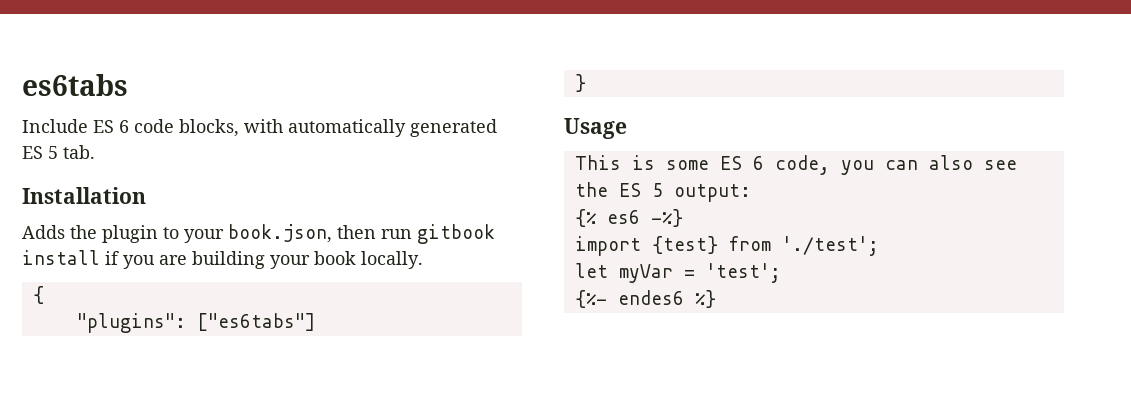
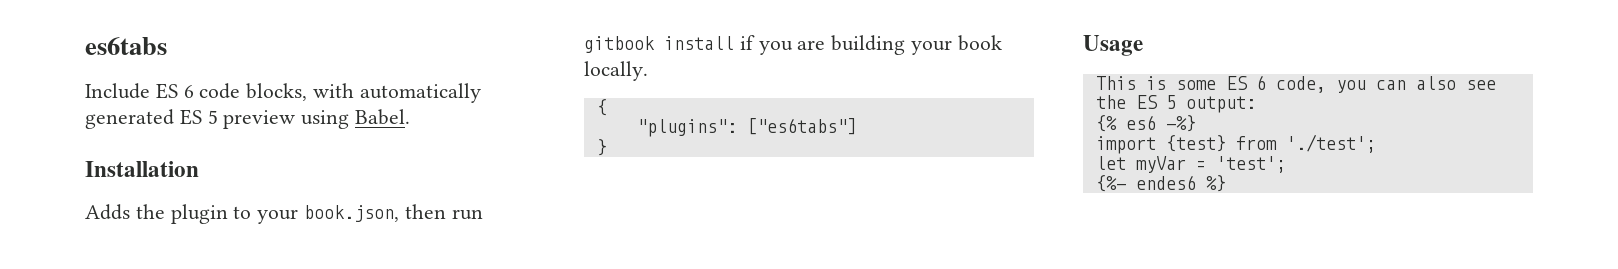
[63,145,95,159] tab. -> [223,109,411,129] preview using Babel.

